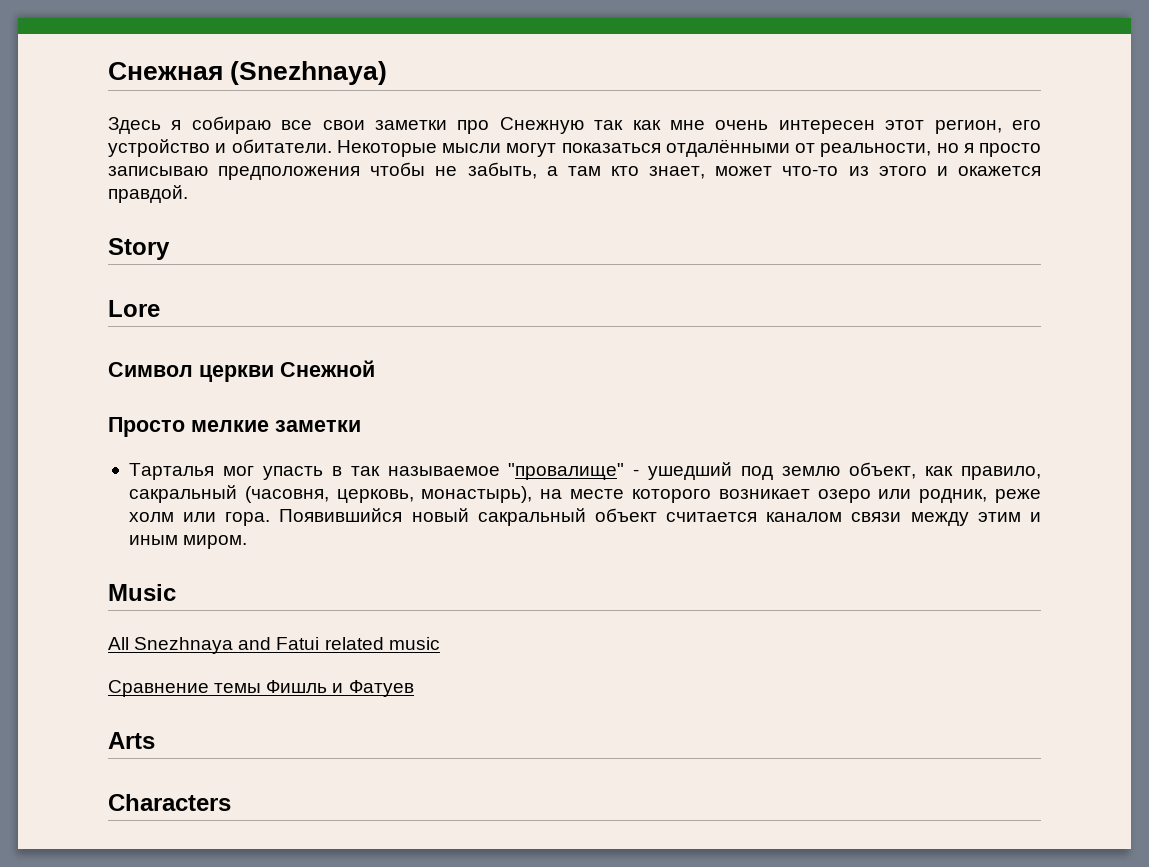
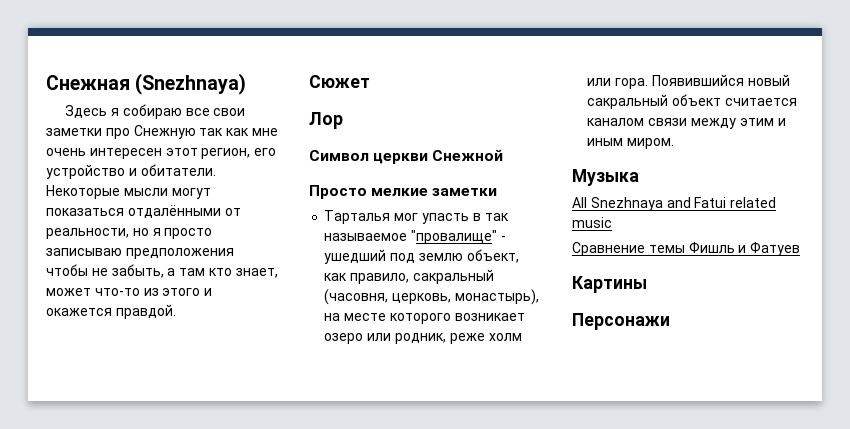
[108,238,170,260] [108,300,160,317] Story // Lore -> [309,75,370,88] [309,112,343,129] Сюжет // Лор
[108,584,176,601] Music -> [572,169,639,186] Музыка
[108,732,155,749] [108,794,231,811] Arts // Characters -> [572,276,647,293] [572,313,670,330] Картины // Персонажи

